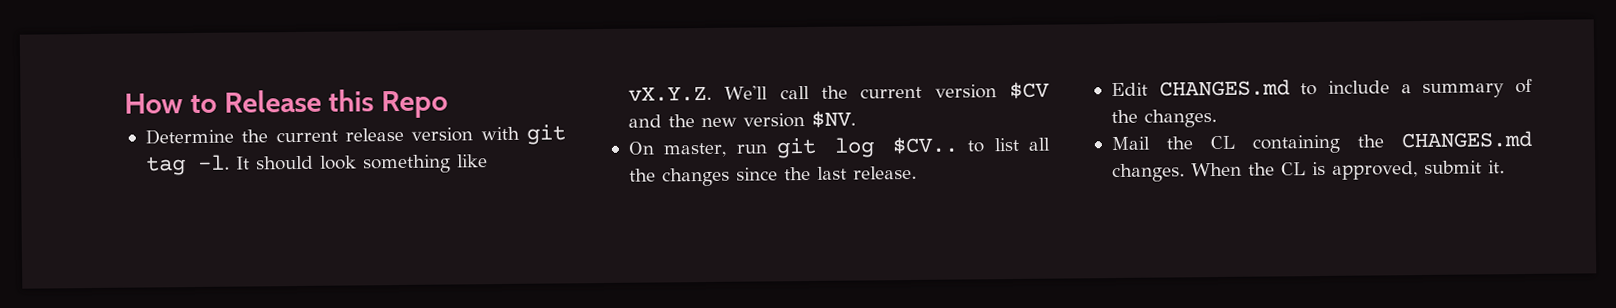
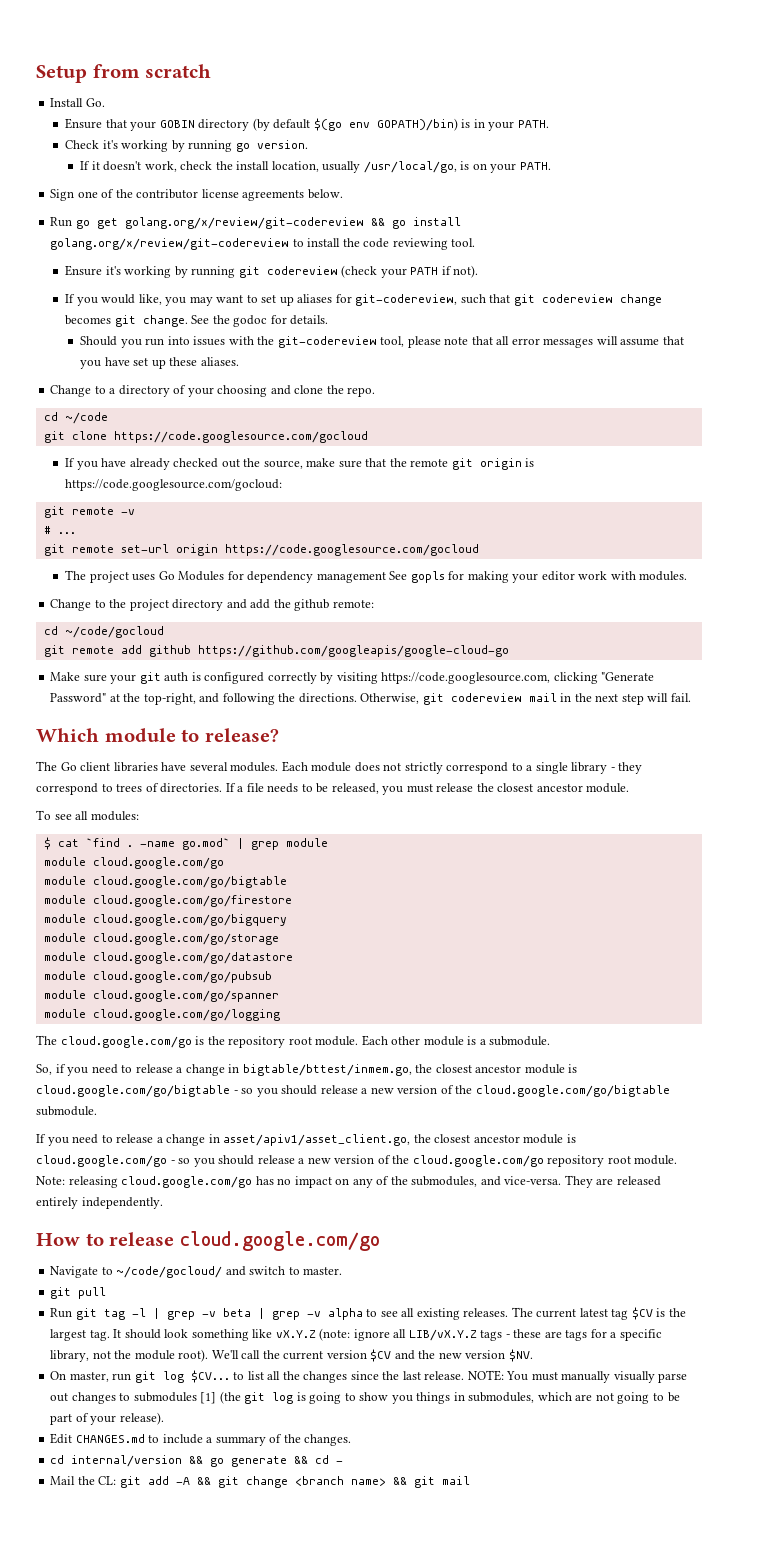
[124,89,449,119] [144,124,566,145] [144,154,230,176] How to Release this Repo // Determine the current release version with git tag -l. -> [36,64,212,83] [50,98,105,107] [65,118,549,131] [65,140,308,152] [80,161,551,173] [50,189,343,201] [50,217,461,229] [50,238,476,250] [65,265,479,278] [65,294,662,306] [65,315,329,327] [80,336,684,348] [80,357,239,369] [50,385,376,397] [43,412,108,424] [43,431,368,443] [65,458,535,470] [65,479,283,491] [43,506,135,518] [43,526,76,534] [43,544,479,556] [65,570,688,583] [50,599,374,611] [43,626,164,638] [43,645,509,657] [50,672,655,684] [50,693,691,705] [36,728,279,742] [36,761,643,774] [36,783,630,795] [36,810,139,821] [43,837,328,850] [43,857,224,869] [43,876,287,888] [43,895,292,907] [43,914,287,926] [43,933,279,945] [43,952,293,964] [43,971,272,983] [43,990,279,1002] [43,1009,280,1021] [36,1035,551,1048] [36,1064,578,1076] [36,1085,670,1097] [36,1106,97,1116] [36,1134,576,1146] [36,1155,678,1167] [36,1175,661,1188] [36,1197,163,1209] [36,1231,380,1251] [50,1266,343,1278] [50,1287,107,1299] [50,1307,686,1320] [50,1329,110,1341] Setup from scratch // Install Go. // Ensure that your GOBIN directory (by default $(go env GOPATH)/bin) is in your PATH. // Check it's working by running go version. // If it doesn't work, check the install location, usually /usr/local/go, is on your PATH. // Sign one of the contributor license agreements below. // Run go get golang.org/x/review/git-codereview && go install golang.org/x/review/git-codereview to install the code reviewing tool. // Ensure it's working by running git codereview (check your PATH if not). // If you would like, you may want to set up aliases for git-codereview, such that git codereview change becomes git change. See the godoc for details. // Should you run into issues with the git-codereview tool, please note that all error messages will assume that you have set up these aliases. // Change to a directory of your choosing and clone the repo. // cd ~/code // git clone https://code.googlesource.com/gocloud // If you have already checked out the source, make sure that the remote git origin is https://code.googlesource.com/gocloud: // git remote -v // # ... // git remote set-url origin https://code.googlesource.com/gocloud // The project uses Go Modules for dependency management See gopls for making your editor work with modules. // Change to the project directory and add the github remote: // cd ~/code/gocloud // git remote add github https://github.com/googleapis/google-cloud-go // Make sure your git auth is configured correctly by visiting https://code.googlesource.com, clicking "Generate Password" at the top-right, and following the directions. Otherwise, git codereview mail in the next step will fail. // Which module to release? // The Go client libraries have several modules. Each module does not strictly correspond to a single library - they correspond to trees of directories. If a file needs to be released, you must release the closest ancestor module. // To see all modules: // $ cat `find . -name go.mod` | grep module // module cloud.google.com/go // module cloud.google.com/go/bigtable // module cloud.google.com/go/firestore // module cloud.google.com/go/bigquery // module cloud.google.com/go/storage // module cloud.google.com/go/datastore // module cloud.google.com/go/pubsub // module cloud.google.com/go/spanner // module cloud.google.com/go/logging // The cloud.google.com/go is the repository root module. Each other module is a submodule. // So, if you need to release a change in bigtable/bttest/inmem.go, the closest ancestor module is cloud.google.com/go/bigtable - so you should release a new version of the cloud.google.com/go/bigtable submodule. // If you need to release a change in asset/apiv1/asset_client.go, the closest ancestor module is cloud.google.com/go - so you should release a new version of the cloud.google.com/go repository root module. Note: releasing cloud.google.com/go has no impact on any of the submodules, and vice-versa. They are released entirely independently. // How to release cloud.google.com/go // Navigate to ~/code/gocloud/ and switch to master. // git pull // Run git tag -l | grep -v beta | grep -v alpha to see all existing releases. The current latest tag $CV is the largest tag.
[627,85,712,102] vX.Y.Z. -> [275,1328,662,1341] [50,1349,209,1362] vX.Y.Z (note: ignore all LIB/vX.Y.Z tags - these are tags for a specific library, not the module root).
[892,136,960,155] $CV.. -> [190,1370,230,1383] $CV...
(917, 172) none -> [467,1370,688,1383] [50,1391,680,1404] [50,1412,164,1425] NOTE: You must manually visually parse out changes to submodules [1] (the git log is going to show you things in submodules, which are not going to be part of your release).
[1110,130,1532,154] [1111,160,1505,183] Mail the CL containing the CHANGES.md changes. When the CL is approved, submit it. -> [50,1455,344,1467] [50,1476,470,1488] cd internal/version && go generate && cd - // Mail the CL: git add -A && git change <branch name> && git mail

